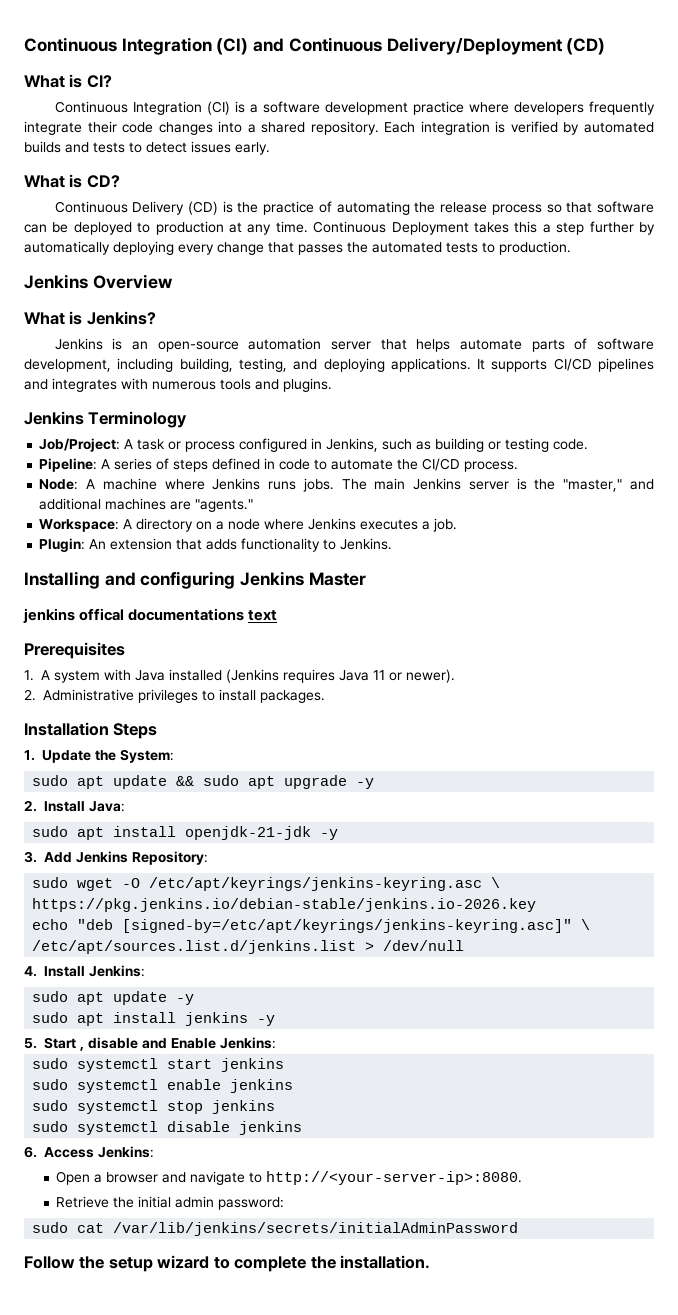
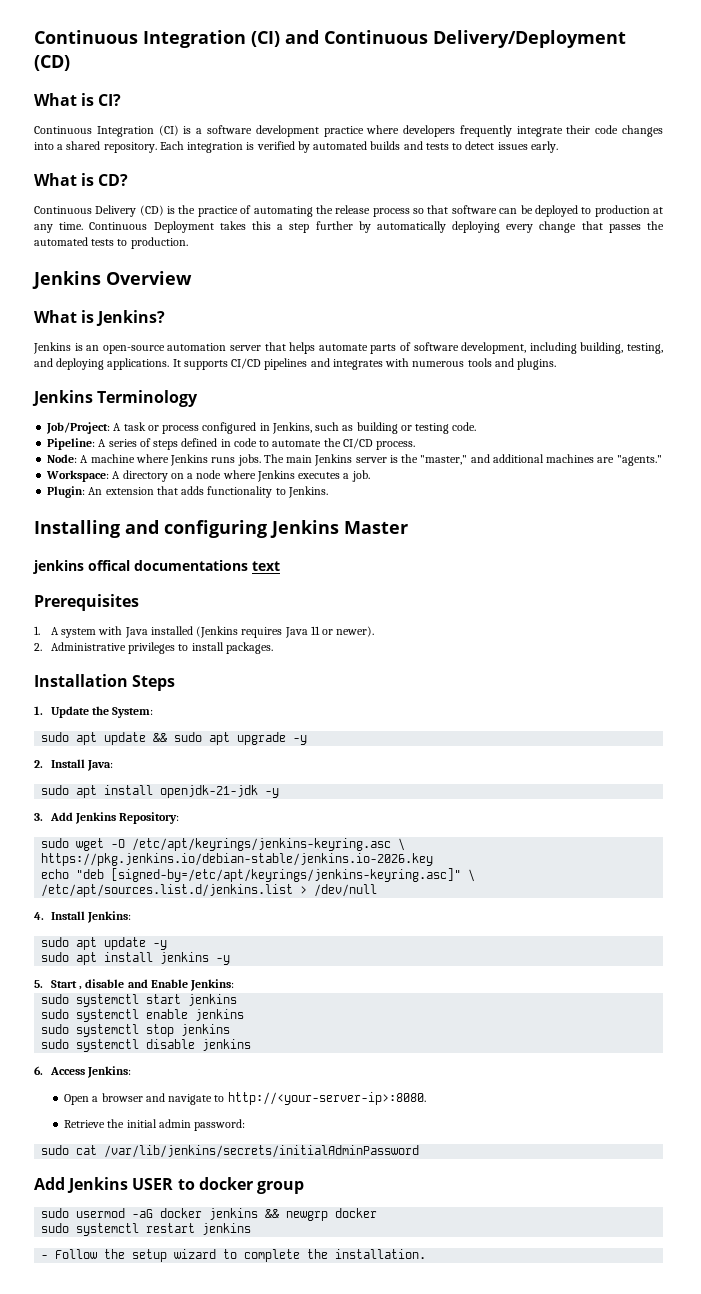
(519, 1229) none -> [34,1177,304,1194] [41,1208,378,1221] [41,1223,252,1236] [41,1255,49,1259] Add Jenkins USER to docker group // sudo usermod -aG docker jenkins && newgrp docker // sudo systemctl restart jenkins // -

